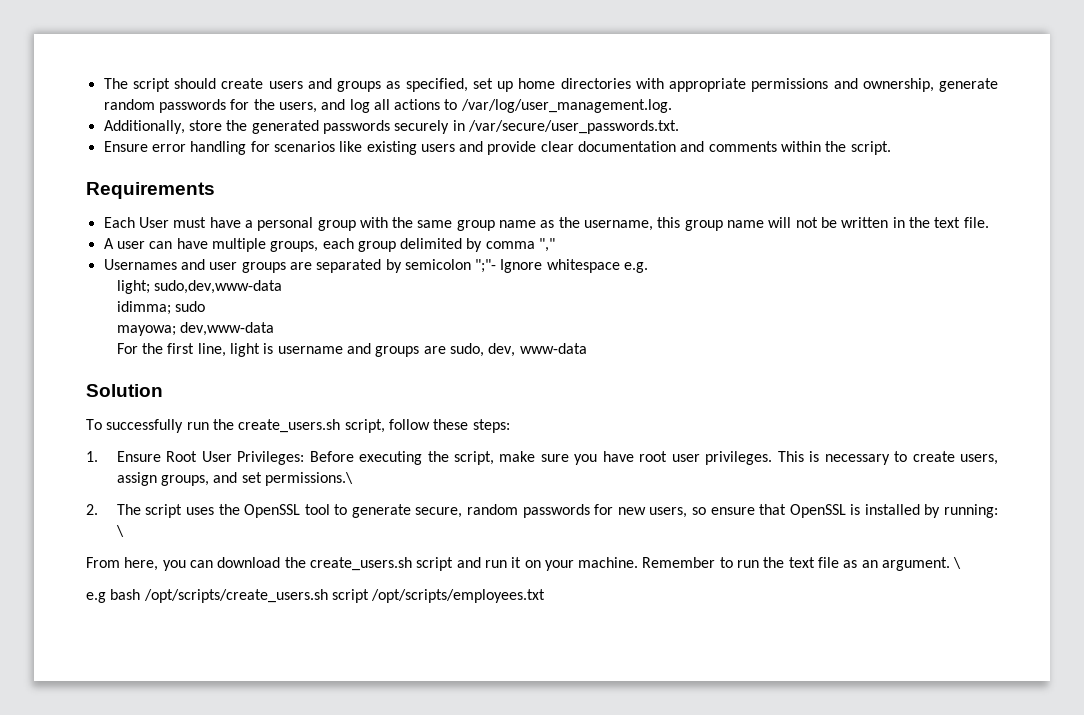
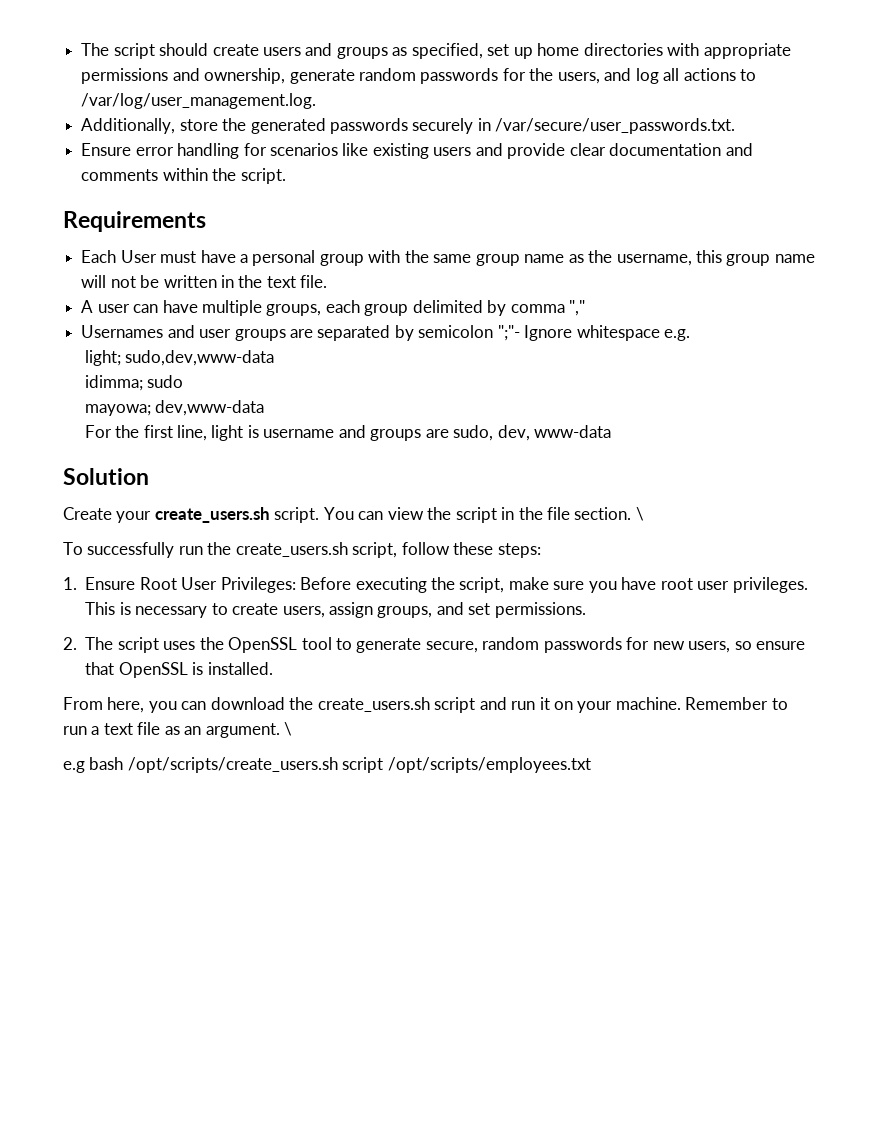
(163, 390) none -> [63,507,644,523] // Create your create_users.sh script. You can view the script in the file section. \
[265,472,354,486] permissions.\ -> [494,602,586,618] permissions.
[864,504,998,518] [115,525,124,537] installed by running: \ -> [207,662,273,675] installed.
[763,557,785,568] the -> [91,726,100,735] a

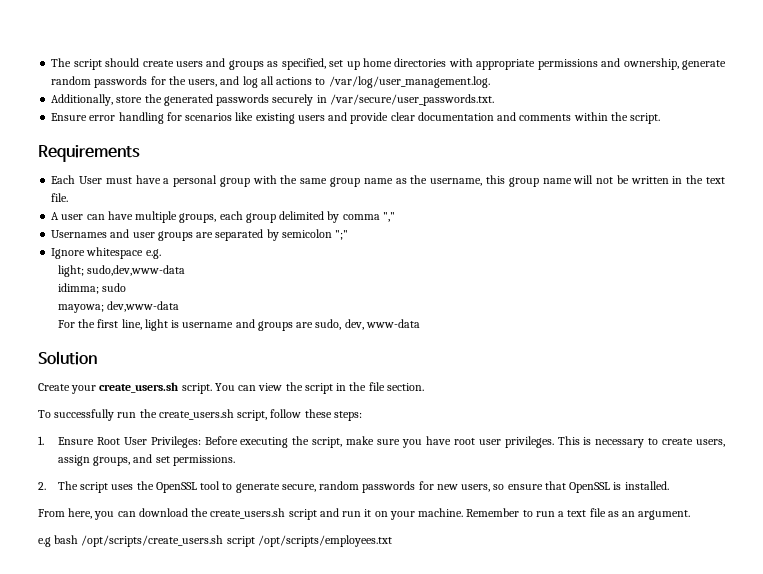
[497,325,520,341] ";"- -> [335,230,349,240] ";" //
[635,507,644,521] \ -> (424, 387) none
[284,722,293,736] \ -> (691, 515) none

